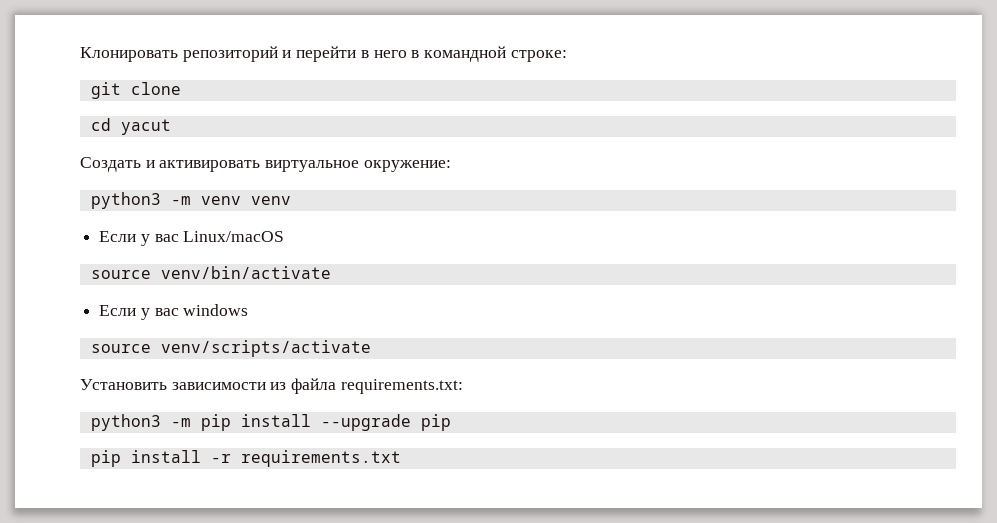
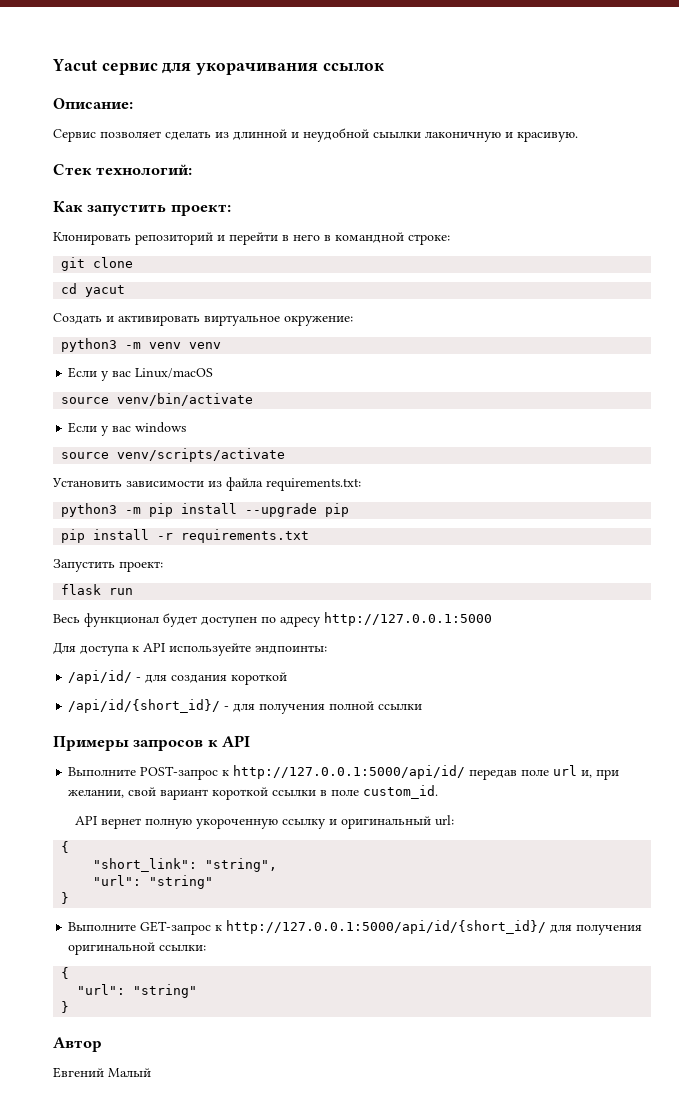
(80, 54) none -> [52,59,384,75] [53,98,133,109] [53,128,578,142] [53,164,193,175] [53,201,231,216] Yacut сервис для укорачивания ссылок // Описание: // Сервис позволяет сделать из длинной и неудобной сыылки лаконичную и красивую. // Стек технологий: // Как запустить проект: //
(401, 458) none -> [53,559,163,572] [61,584,134,595] [53,612,492,627] [53,642,327,656] [68,670,288,685] [68,699,423,714] [53,735,251,751] [68,765,620,780] [68,785,439,800] [75,815,455,829] [61,841,70,853] [93,858,278,872] [93,875,214,889] [61,892,70,904] [68,920,643,935] [68,942,207,955] [61,967,70,979] [77,984,198,998] [61,1001,70,1013] [53,1037,102,1052] [53,1067,151,1078] // Запустить проект: // flask run // Весь функционал будет доступен по адресу http://127.0.0.1:5000 // Для доступа к API используейте эндпоинты: // /api/id/ - для создания короткой // /api/id/{short_id}/ - для получения полной ссылки // Примеры запросов к API // Выполните POST-запрос к http://127.0.0.1:5000/api/id/ передав поле url и, при желании, свой вариант короткой ссылки в поле custom_id. // API вернет полную укороченную ссылку и оригинальный url: // { // "short_link": "string", // "url": "string" // } // Выполните GET-запрос к http://127.0.0.1:5000/api/id/{short_id}/ для получения оригинальной ссылки: // { // "url": "string" // } // Автор // Евгений Малый

